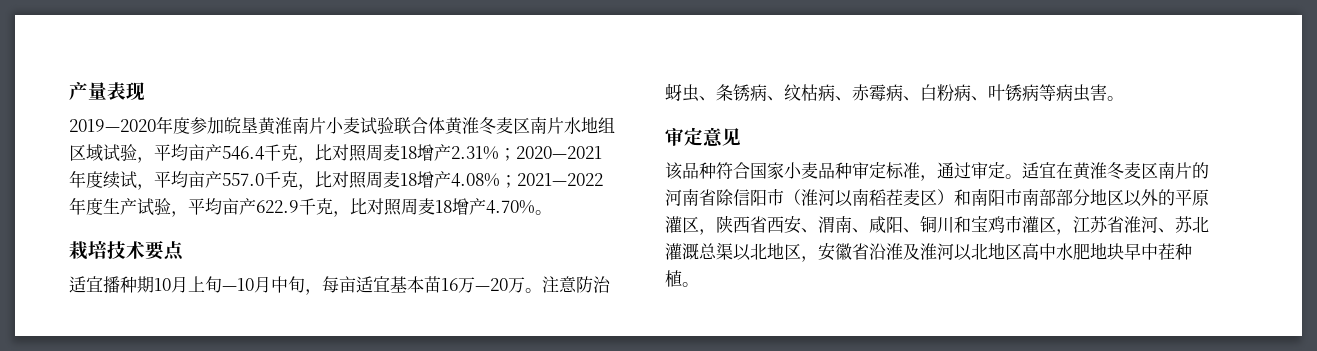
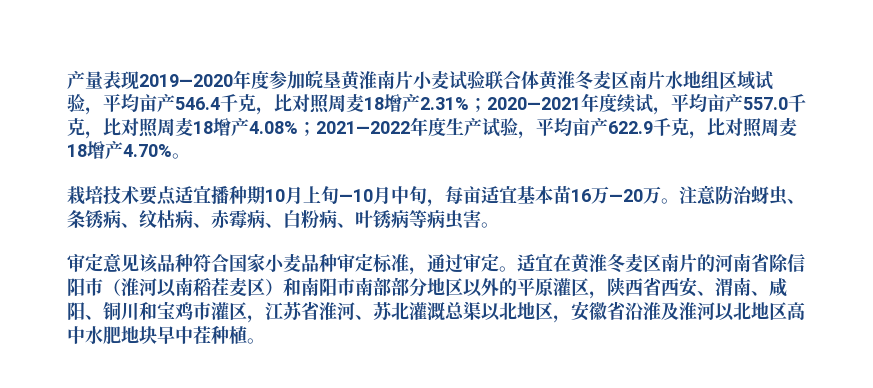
(145, 91) // -> (139, 80) none
(184, 251) // -> (177, 196) none
(741, 137) // -> (139, 263) none

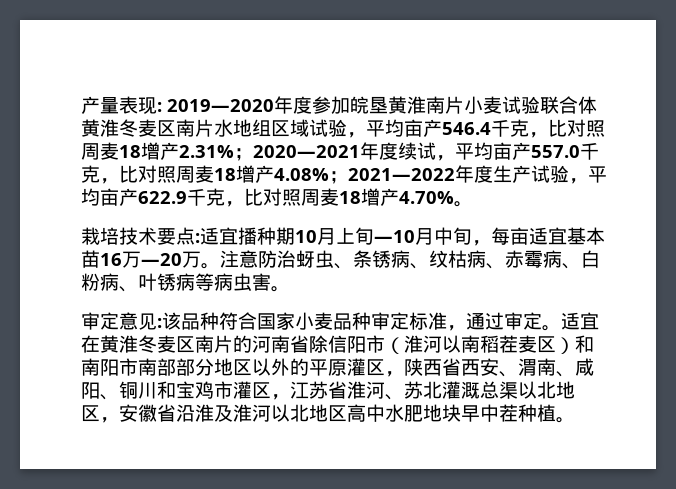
(139, 80) none -> [157,102,162,112] :
(177, 196) none -> [195,233,200,243] :
(139, 263) none -> [157,318,162,328] :

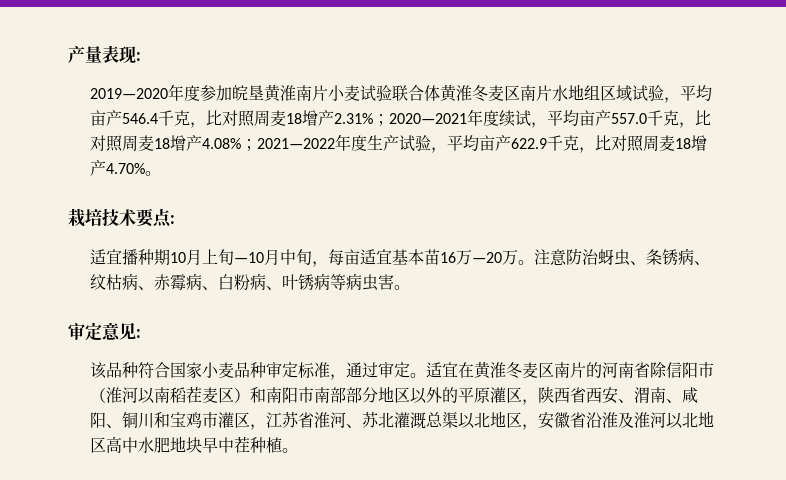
(162, 107) none -> (141, 56) //
(200, 238) none -> (175, 219) //
(162, 323) none -> (141, 333) //

